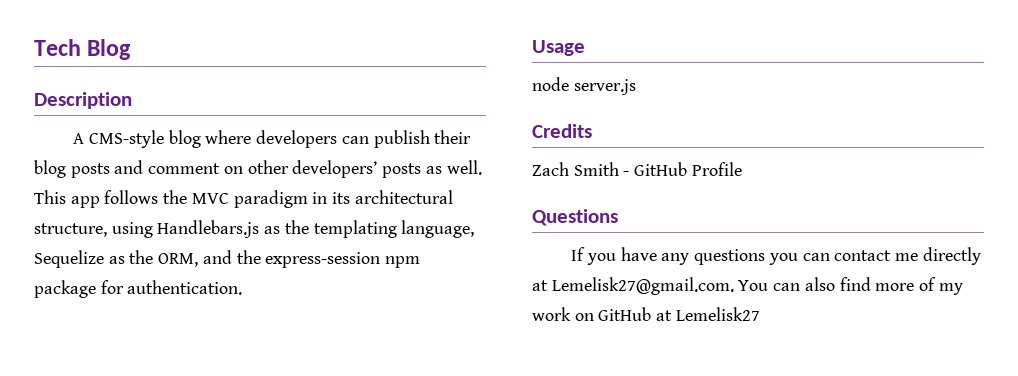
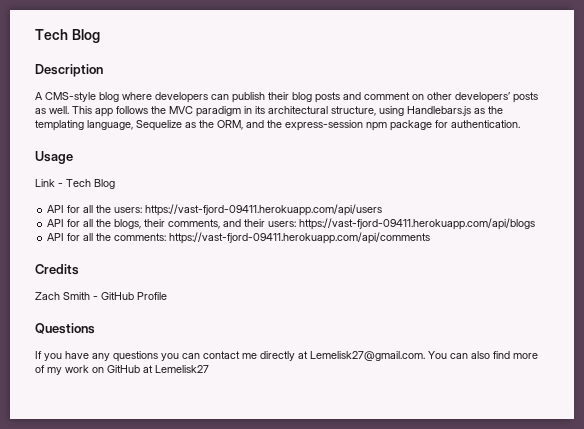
[532,77,636,95] node server.js -> [35,179,115,189] [47,204,383,216] [47,218,536,230] [47,232,431,244] Link - Tech Blog // API for all the users: https://vast-fjord-09411.herokuapp.com/api/users // API for all the blogs, their comments, and their users: https://vast-fjord-09411.herokuapp.com/api/blogs // API for all the comments: https://vast-fjord-09411.herokuapp.com/api/comments

